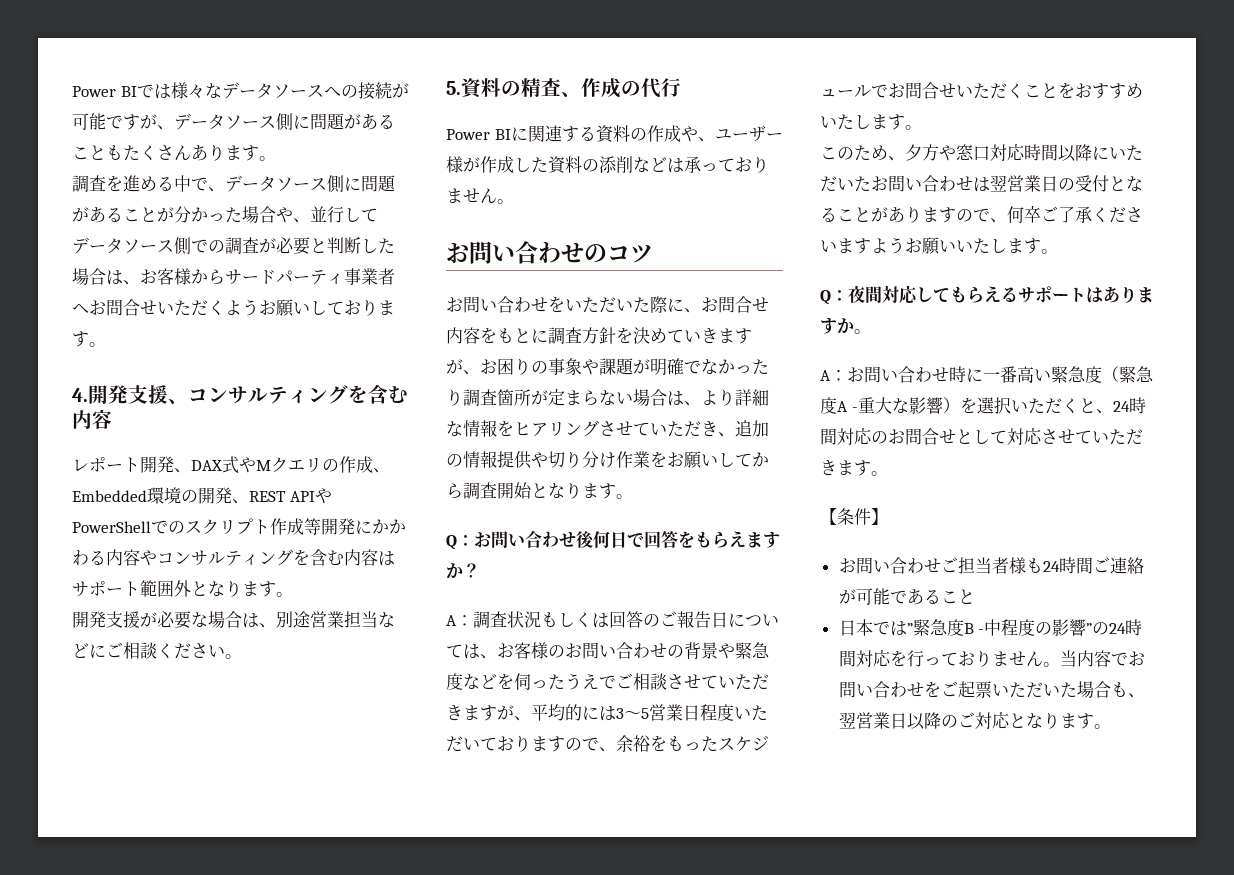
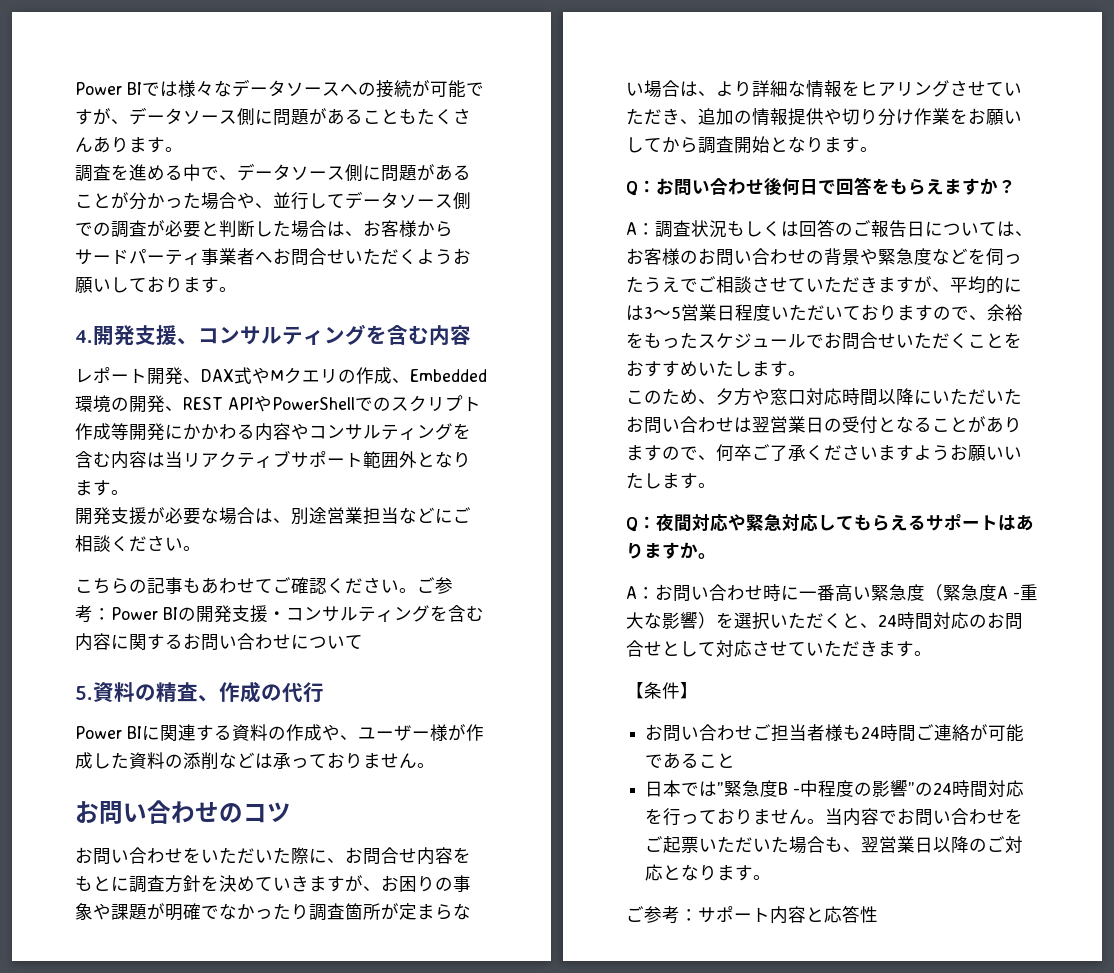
(395, 558) none -> [165,450,291,468] 当リアクティブ
(242, 656) none -> [75,577,453,594] [75,605,484,623] [75,633,363,651] // こちらの記事もあわせてご確認ください。ご参考：Power BIの開発支援・コンサルティングを含む内容に関するお問い合わせについて
(918, 294) none -> [728,513,818,532] や緊急対応
(1111, 726) none -> [626,905,878,924] // ご参考：サポート内容と応答性

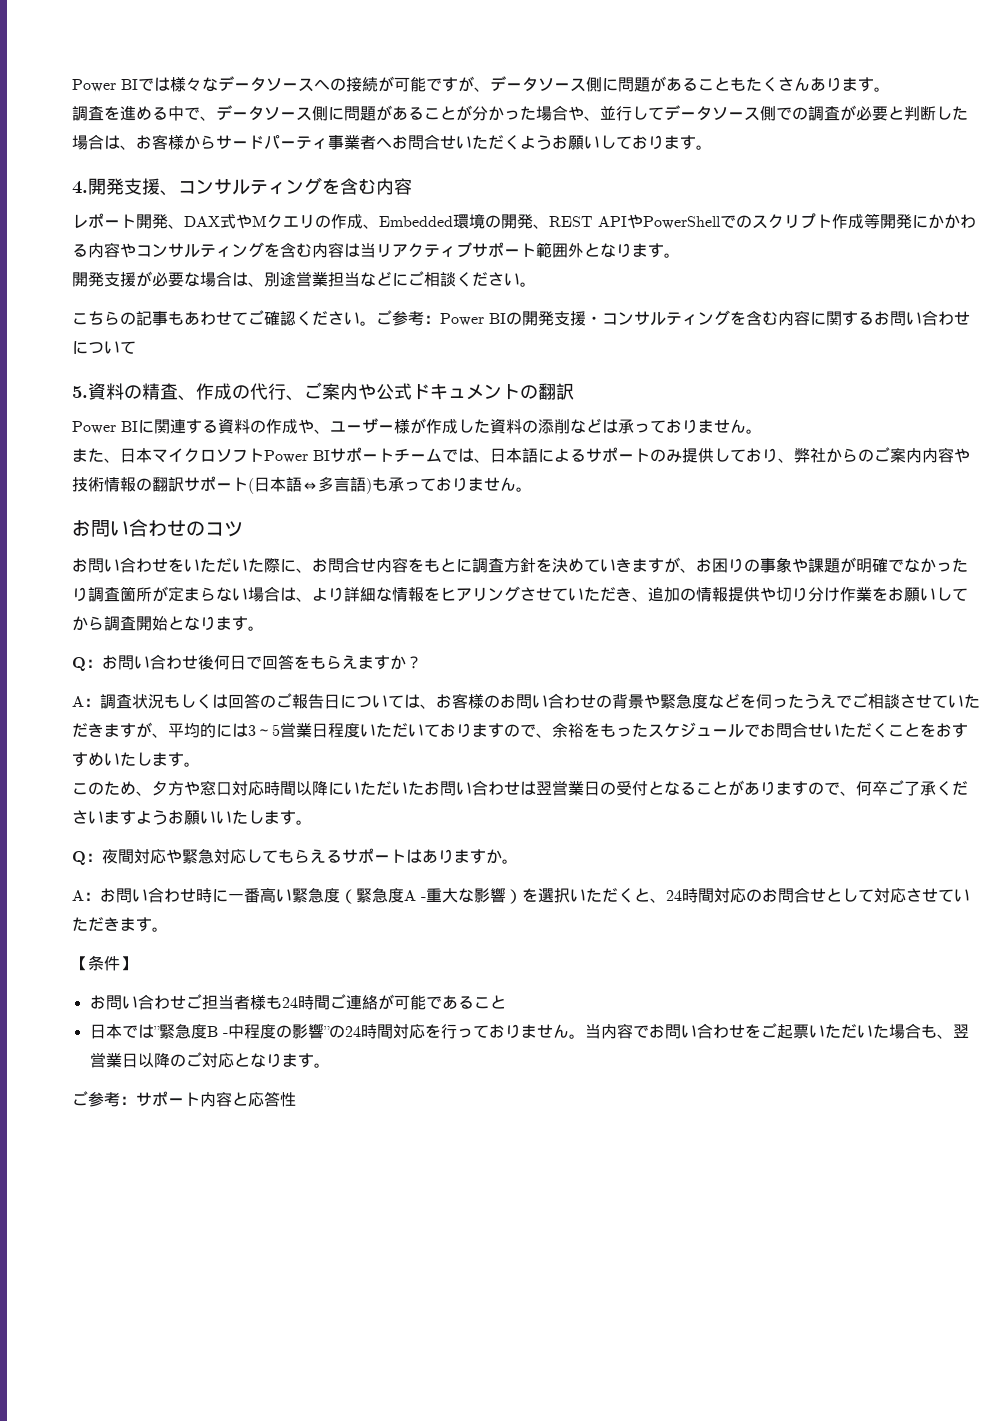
(324, 692) none -> [286,382,574,401] 、ご案内や公式ドキュメントの翻訳
(435, 765) none -> [72,447,970,463] [72,476,532,494] // また、日本マイクロソフトPower BIサポートチームでは、日本語によるサポートのみ提供しており、弊社からのご案内内容や技術情報の翻訳サポート(日本語⇔多言語)も承っておりません。

